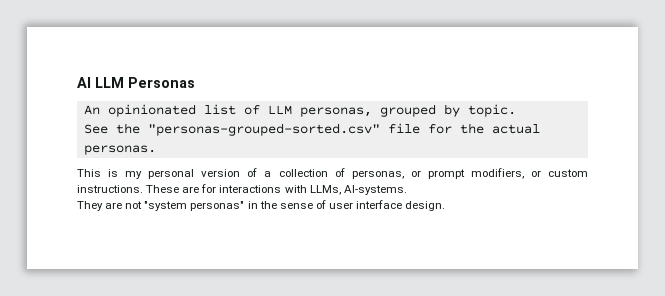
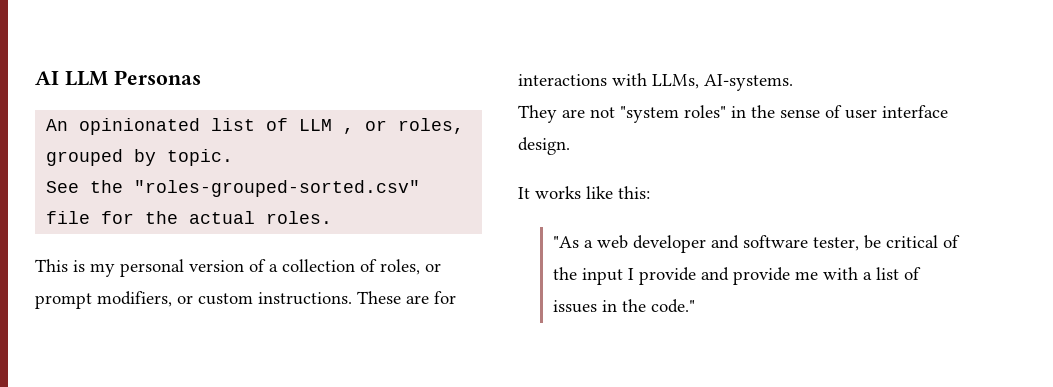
[299,107,372,117] personas, -> [343,118,465,134] , or roles,
[147,123,380,136] "personas-grouped-sorted.csv" -> [134,180,421,197] "roles-grouped-sorted.csv"
[83,145,156,155] personas. -> [266,211,333,224] roles.
[351,170,404,179] personas, -> [380,259,420,275] roles,
[190,201,245,211] personas" -> [684,105,726,118] roles"
(446, 206) none -> [518,186,650,199] [553,235,961,253] [553,267,922,285] [553,299,696,313] // It works like this: // "As a web developer and software tester, be critical of the input I provide and provide me with a list of issues in the code."

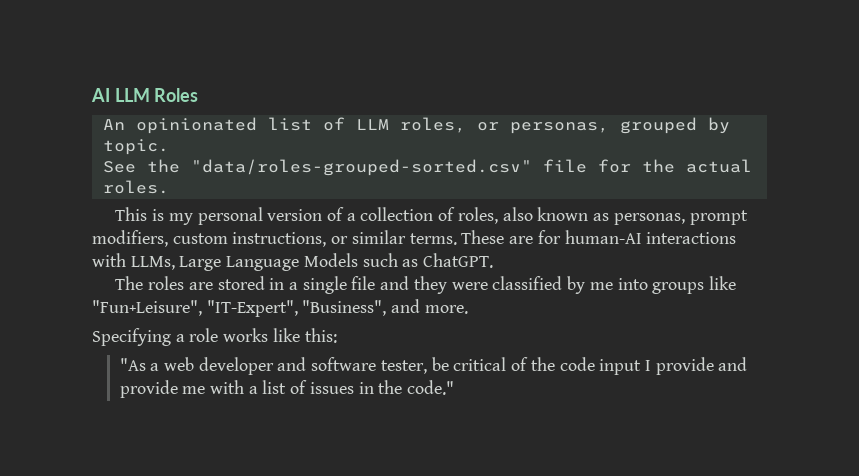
[113,70,201,85] Personas -> [154,88,199,102] Roles
[343,118,465,134] , or roles, -> [399,117,609,134] roles, or personas,
[134,180,421,197] "roles-grouped-sorted.csv" -> [190,159,532,176] "data/roles-grouped-sorted.csv"
[425,263,441,272] [35,291,352,309] or prompt modifiers, or custom instructions. -> [502,207,748,225] [92,230,457,247] also known as personas, prompt modifiers, custom instructions, or similar terms.
(456, 297) none -> [564,230,642,244] human-AI
[704,74,793,91] [518,105,948,123] [518,137,570,155] [518,187,530,199] AI-systems. // They are not "system roles" in the sense of user interface design. // It -> [179,253,494,271] [115,276,736,294] [92,299,468,317] [92,328,219,346] Large Language Models such as ChatGPT. // The roles are stored in a single file and they were classified by me into groups like "Fun+Leisure", "IT-Expert", "Business", and more. // Specifying a role
(578, 273) none -> [559,357,595,371] code

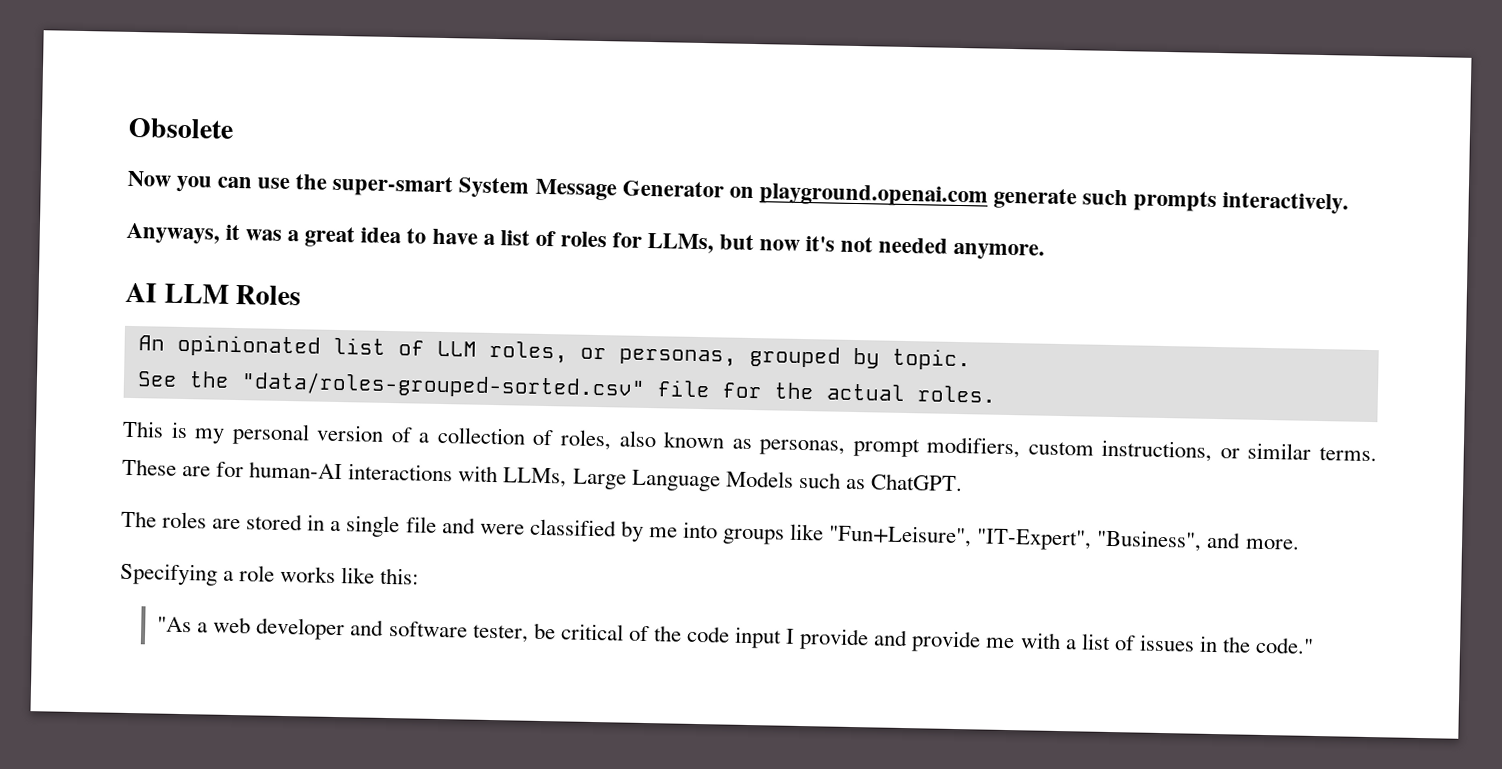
(91, 95) none -> [128,117,234,139] [127,170,1350,215] [126,222,1046,261] Obsolete // Now you can use the super-smart System Message Generator on playground.openai.com generate such prompts interactively. // Anyways, it was a great idea to have a list of roles for LLMs, but now it's not needed anymore. //
[413,276,447,294] they -> (476, 525) none

